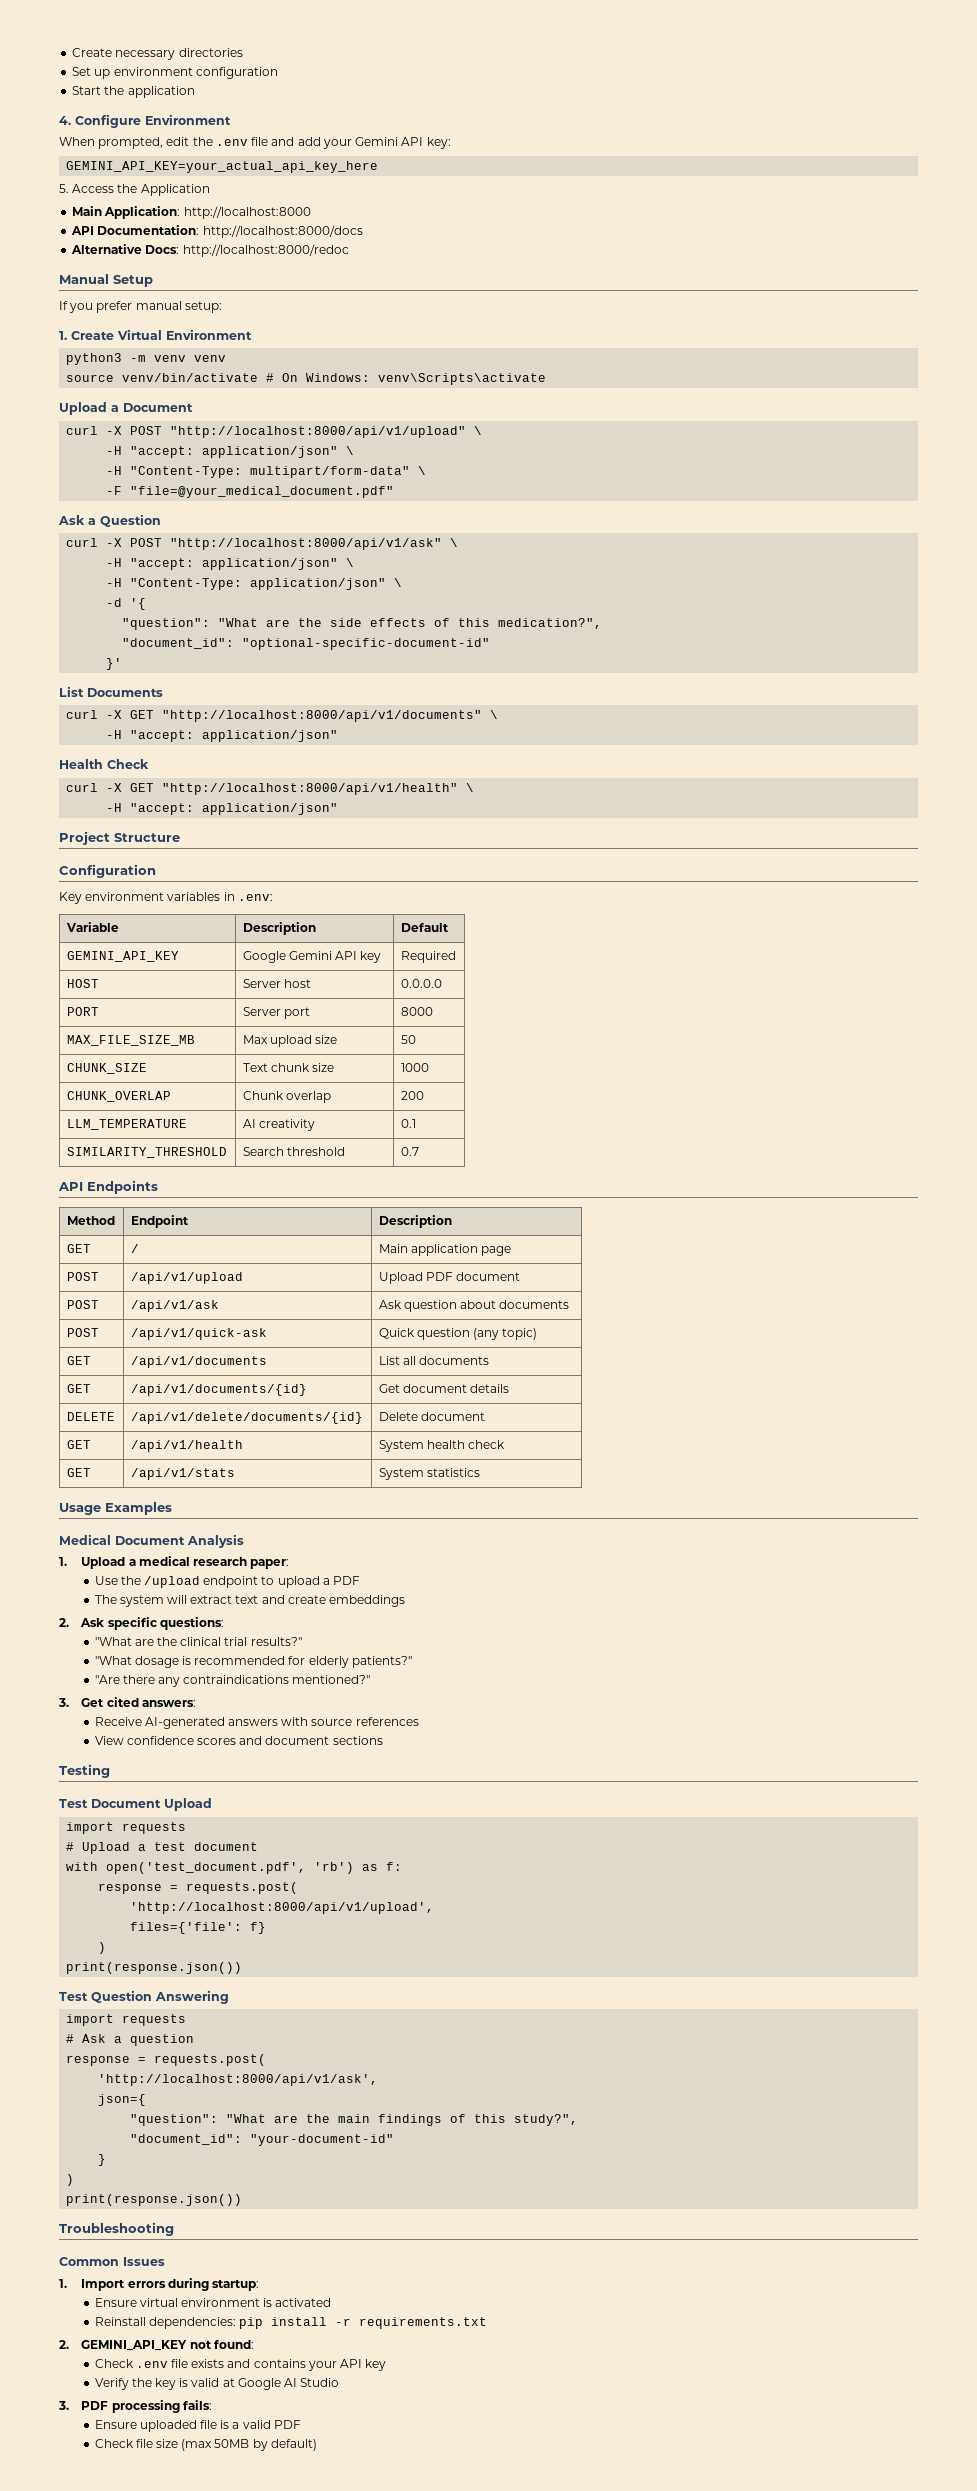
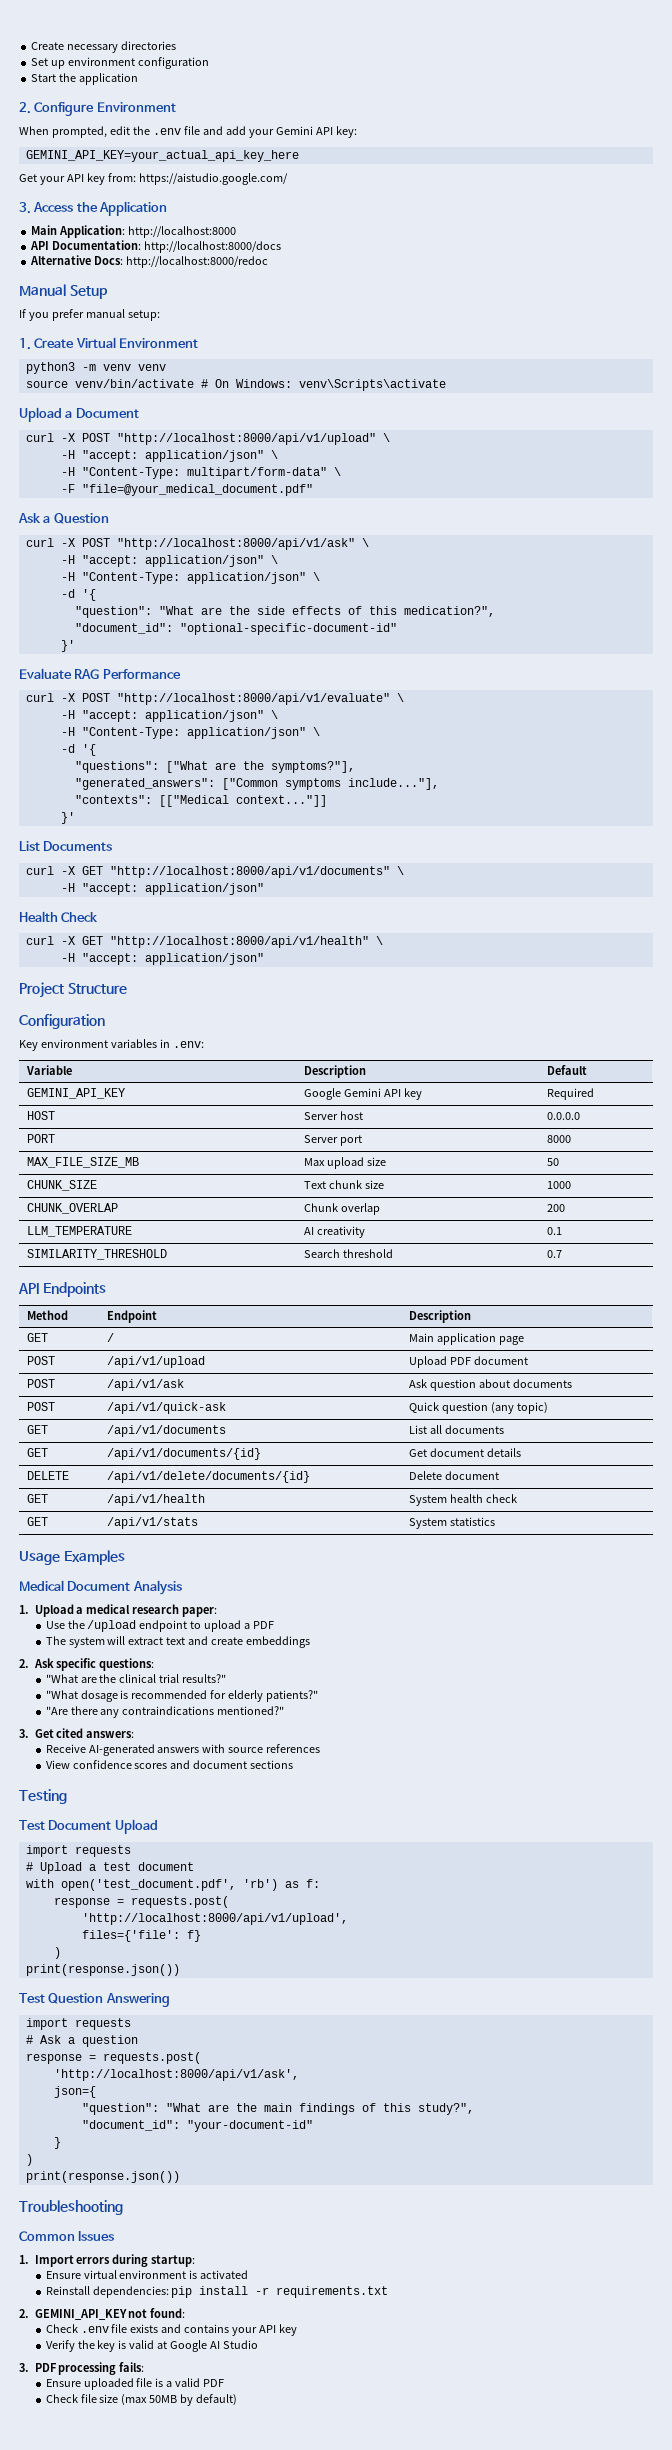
[59,116,71,125] 4. -> [19,102,31,114] 2.
[59,184,69,193] 5. -> [19,173,288,185] [19,202,31,214] Get your API key from: https://aistudio.google.com/ // 3.
(123, 664) none -> [19,668,181,679] [25,693,404,705] [60,710,278,722] [60,727,320,739] [60,744,96,756] [74,761,355,773] [74,778,439,790] [74,795,327,807] [60,812,75,824] // Evaluate RAG Performance // curl -X POST "http://localhost:8000/api/v1/evaluate" \ // -H "accept: application/json" \ // -H "Content-Type: application/json" \ // -d '{ // "questions": ["What are the symptoms?"], // "generated_answers": ["Common symptoms include..."], // "contexts": [["Medical context..."]] // }'

